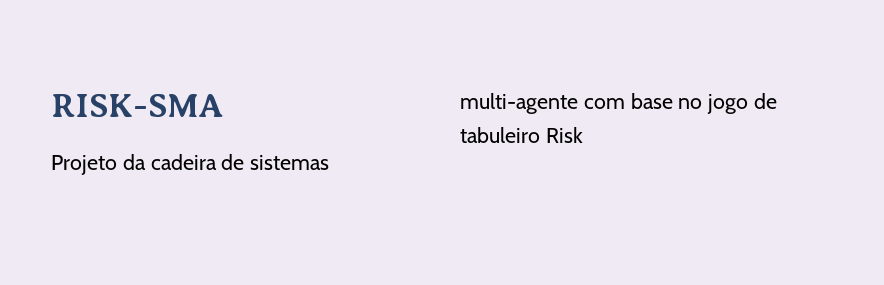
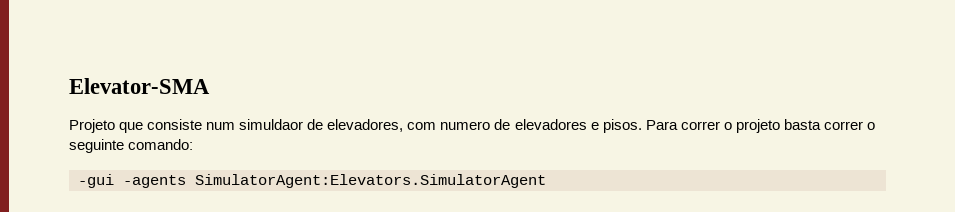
[51,94,223,117] RISK-SMA -> [69,78,210,94] Elevator-SMA
[122,154,330,170] [460,93,778,114] [460,127,583,143] da cadeira de sistemas multi-agente com base no jogo de tabuleiro Risk -> [119,119,875,133] [69,139,194,153] [78,174,546,188] que consiste num simuldaor de elevadores, com numero de elevadores e pisos. Para correr o projeto basta correr o seguinte comando: // -gui -agents SimulatorAgent:Elevators.SimulatorAgent

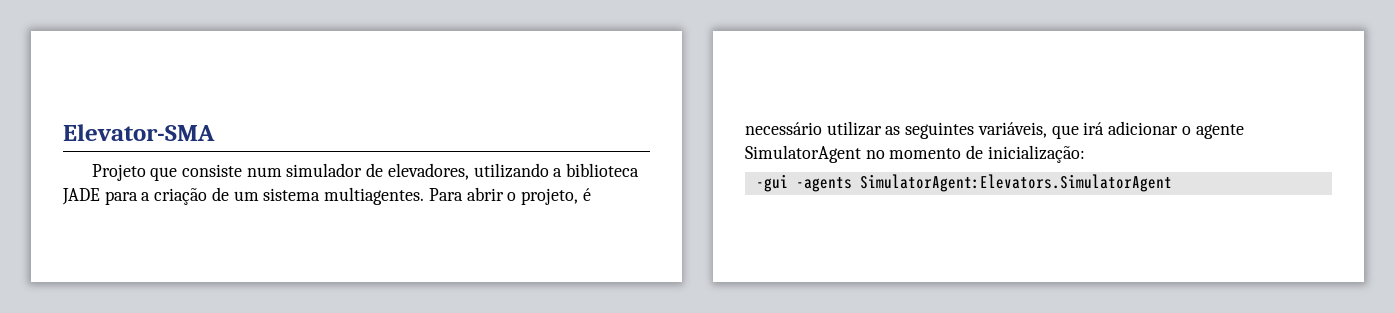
[239,119,304,130] simuldaor -> [286,163,363,177] simulador
[407,119,875,133] [69,139,194,153] com numero de elevadores e pisos. Para correr o projeto basta correr o seguinte comando: -> [473,163,640,178] [62,187,591,205] [745,121,1244,139] [745,145,1085,163] utilizando a biblioteca JADE para a criação de um sistema multiagentes. Para abrir o projeto, é necessário utilizar as seguintes variáveis, que irá adicionar o agente SimulatorAgent no momento de inicialização:

